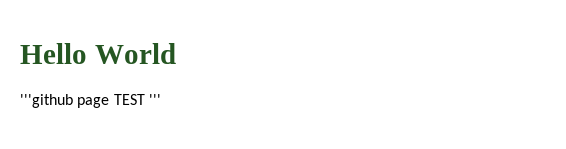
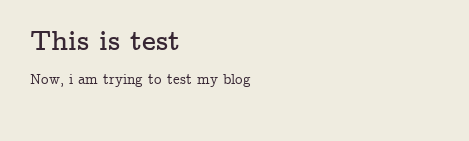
[20,43,176,64] [20,94,161,108] Hello World // '''github page TEST ''' -> [30,31,180,50] [30,74,251,87] This is test // Now, i am trying to test my blog

